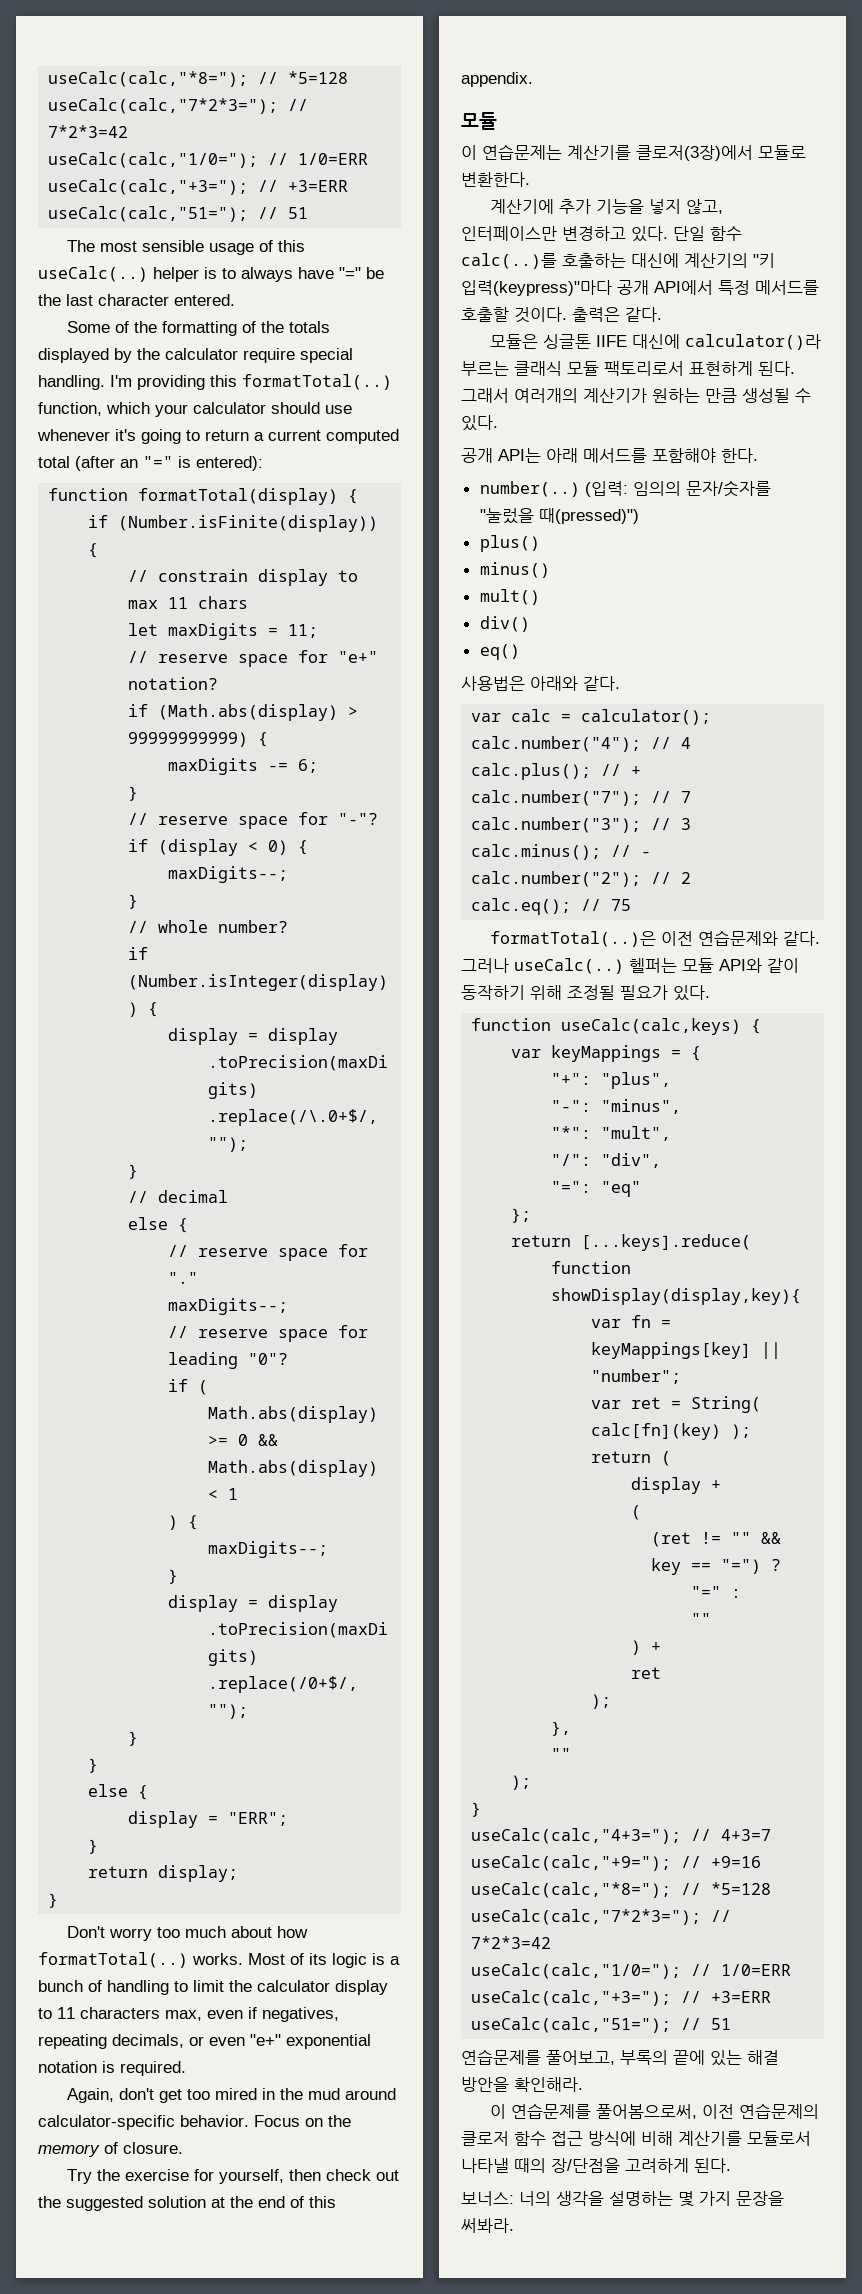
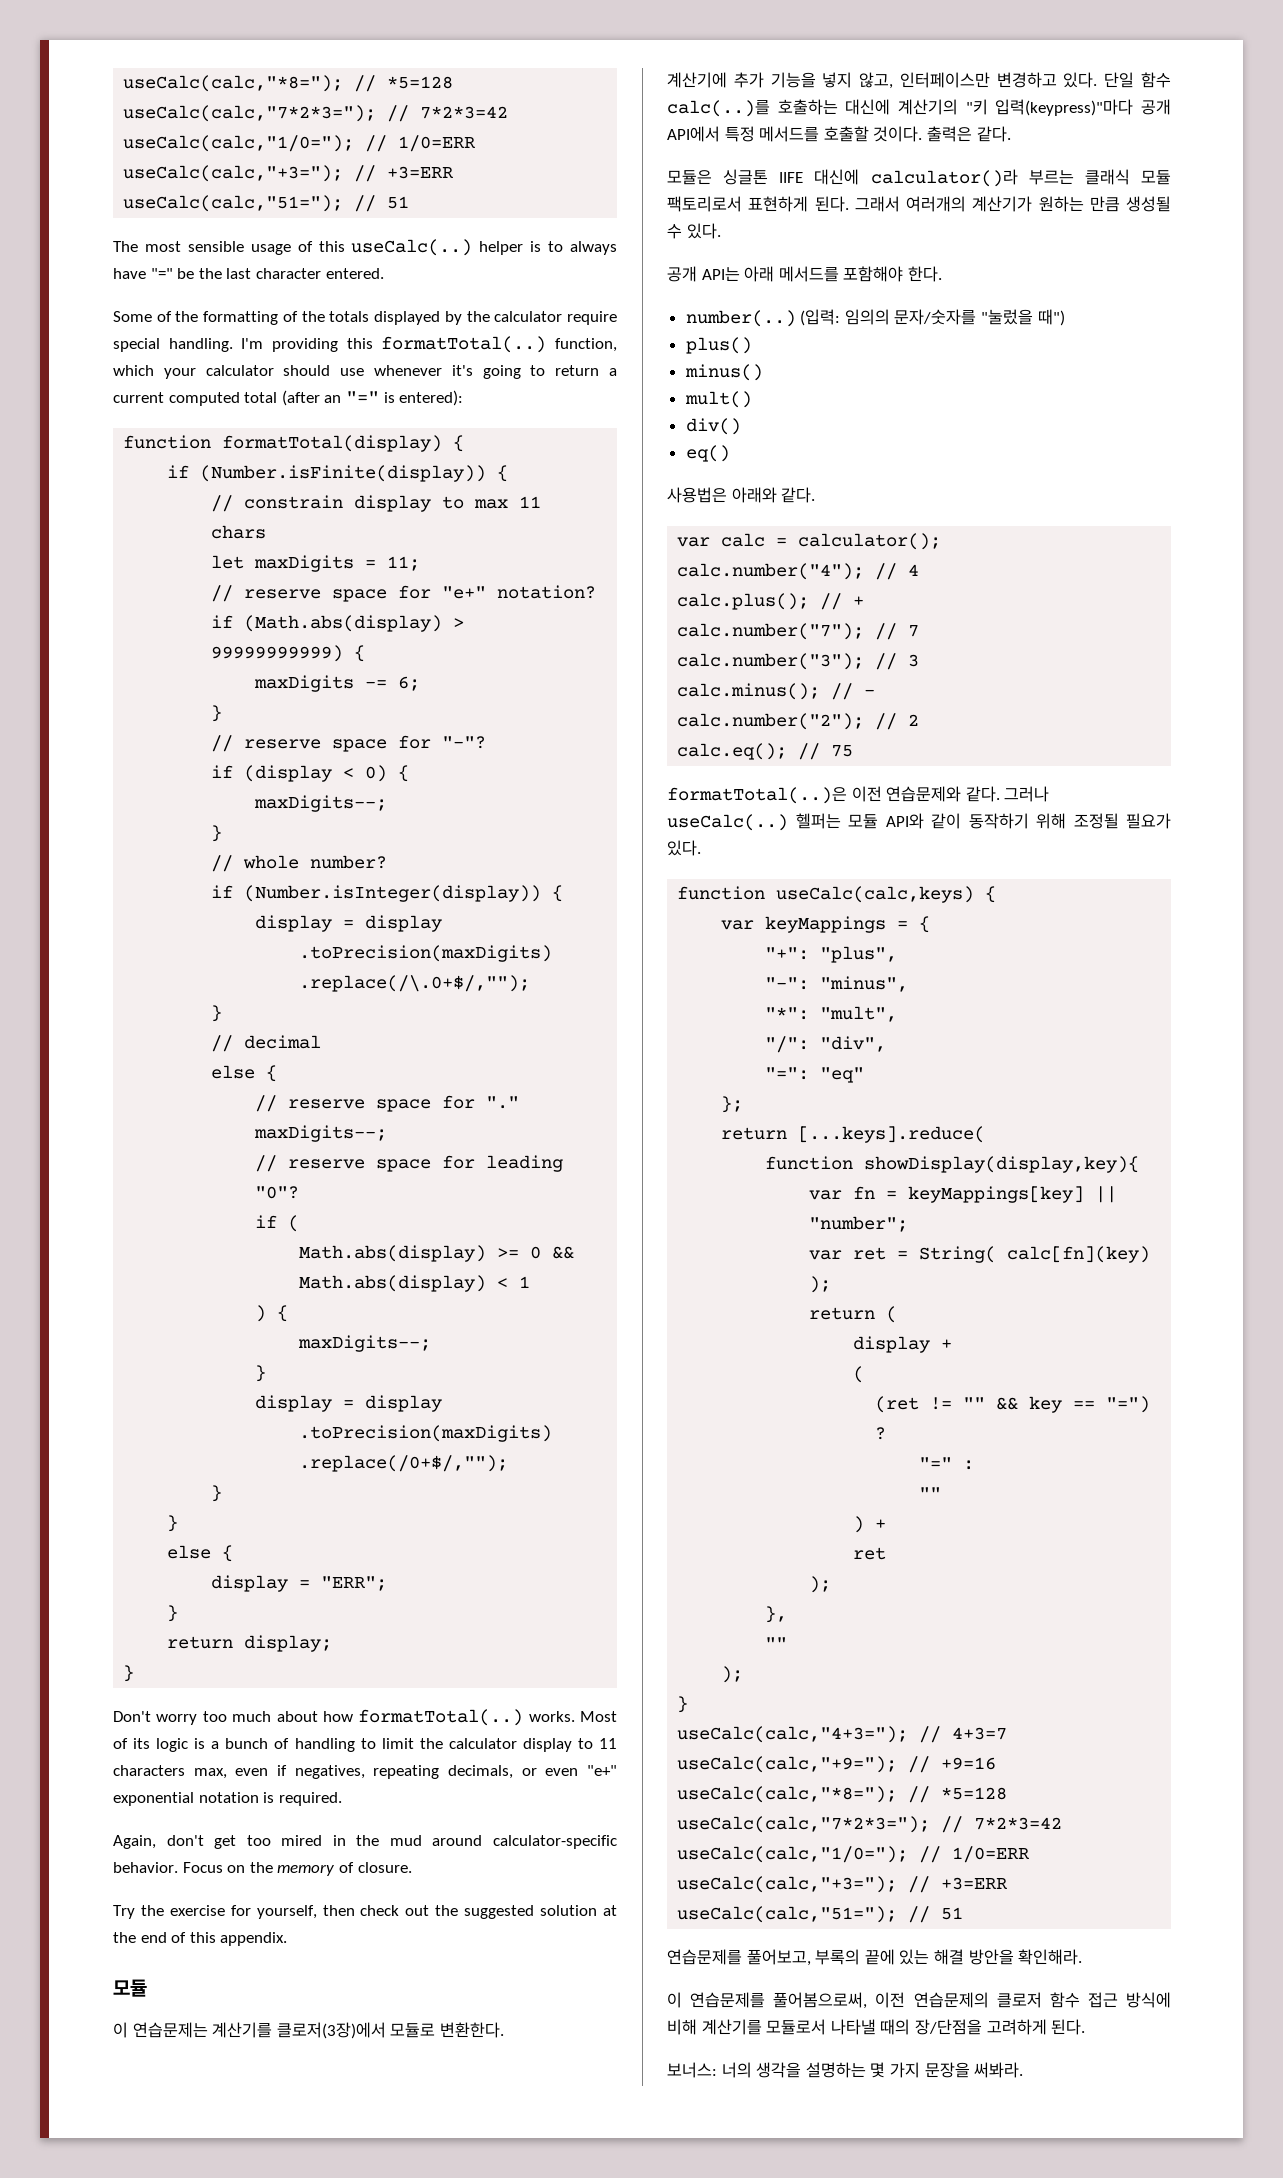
[538,508,639,524] 때(pressed)") -> [1037,309,1065,326] 때")

